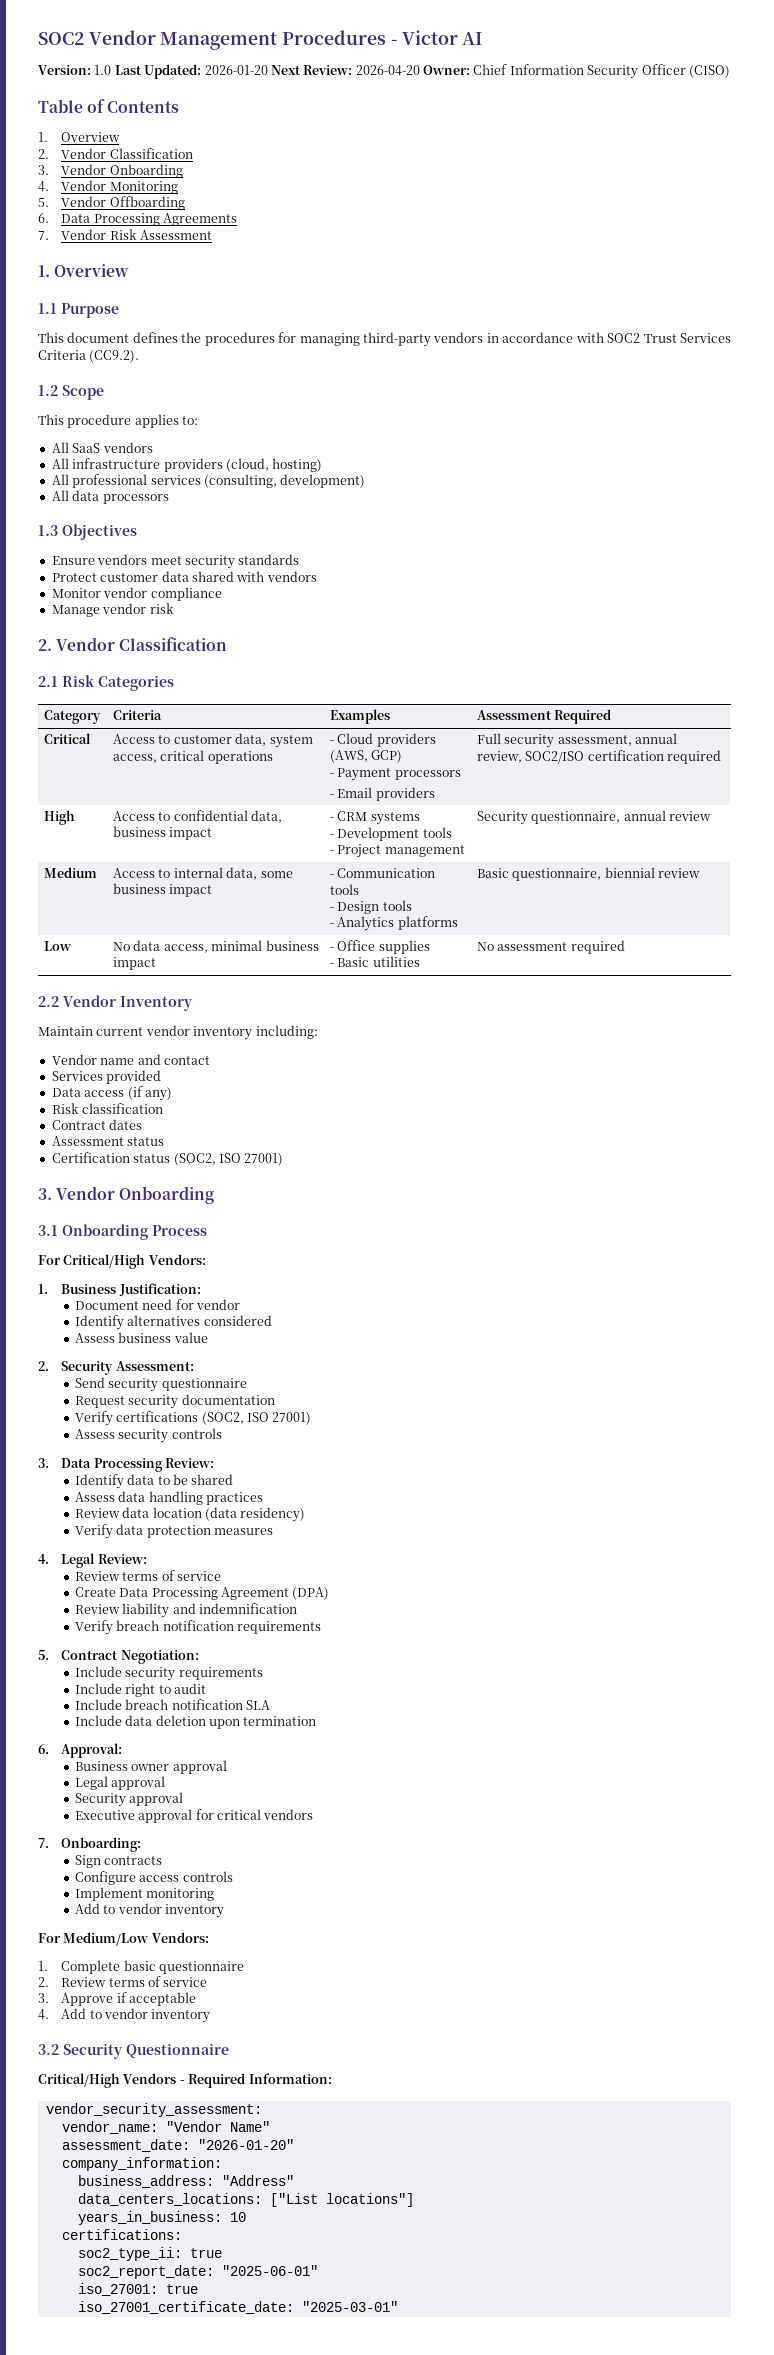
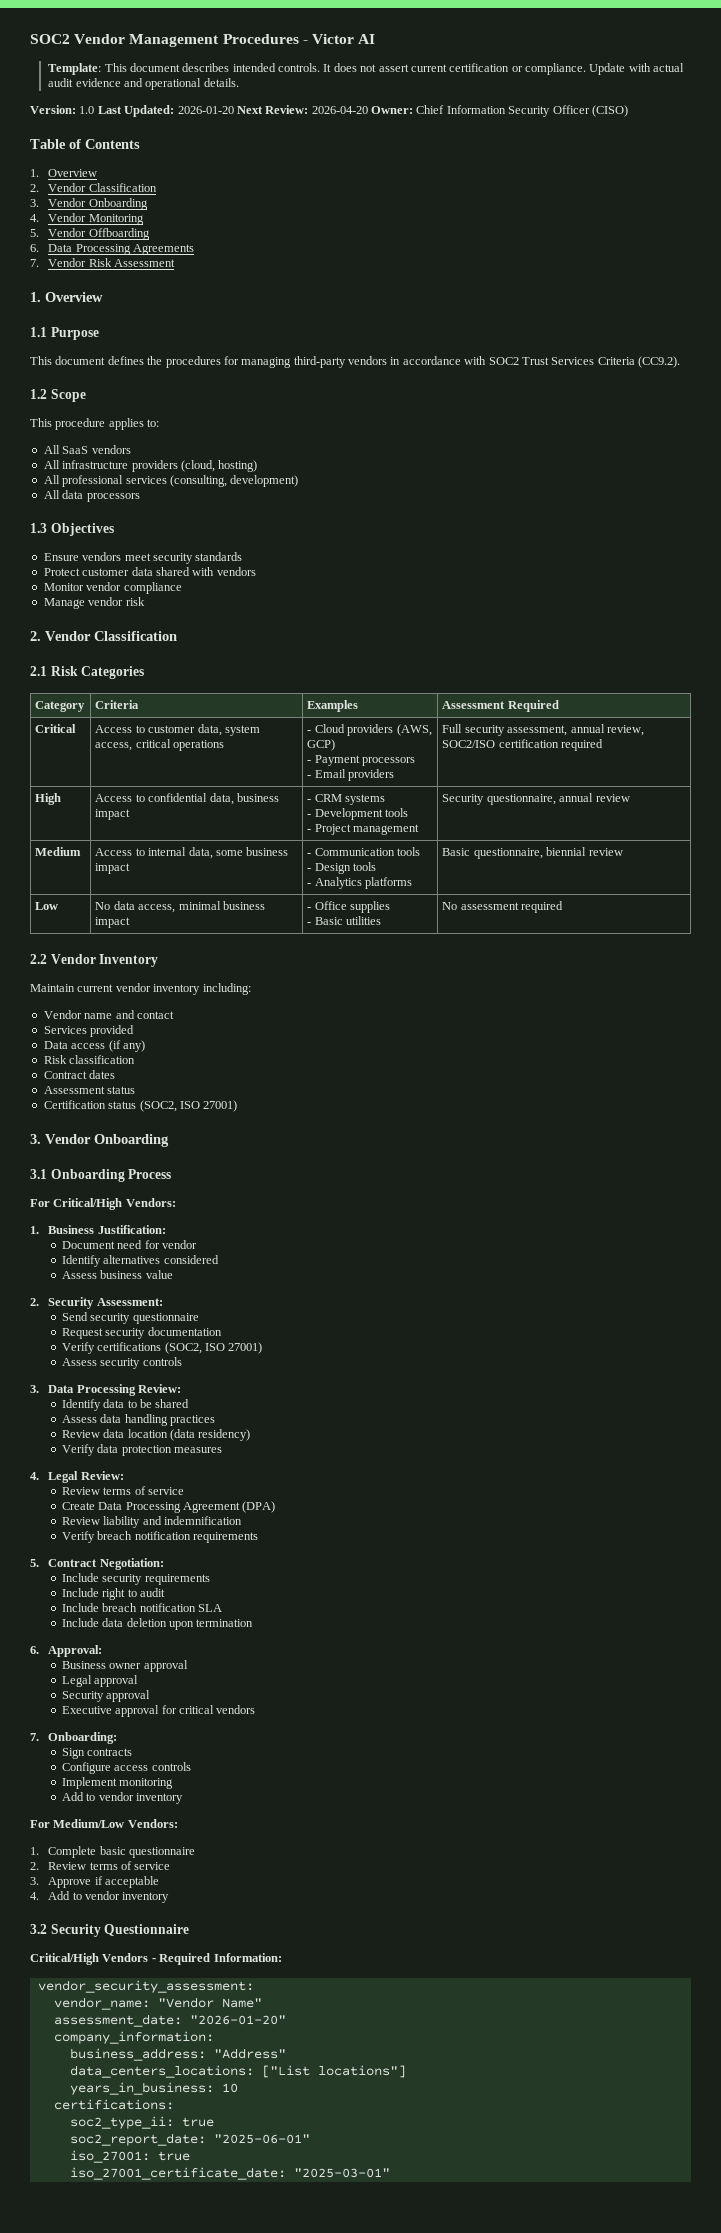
(483, 38) none -> [48,63,685,75] [48,78,239,90] // Template: This document describes intended controls. It does not assert current certification or compliance. Update with actual audit evidence and operational details.

